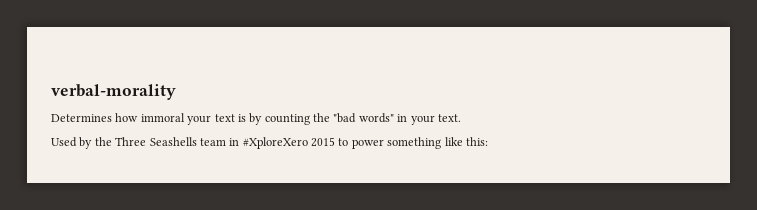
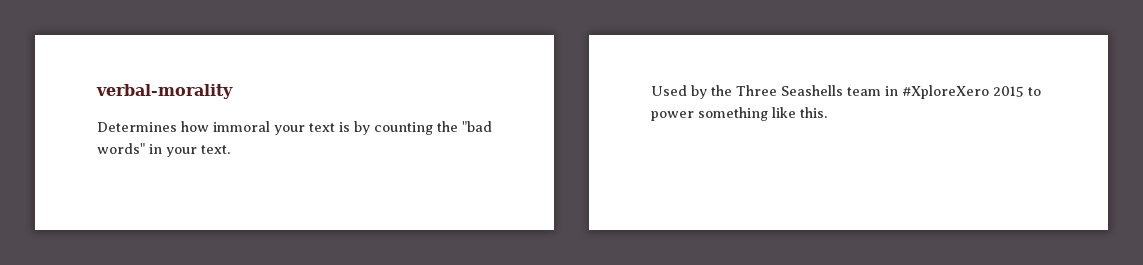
[465,137,488,146] this: -> [800,107,827,118] this.

